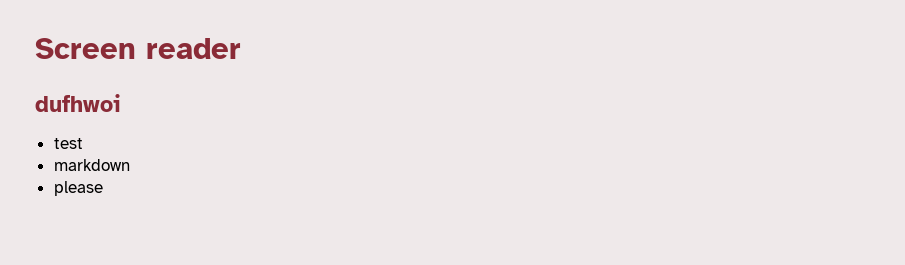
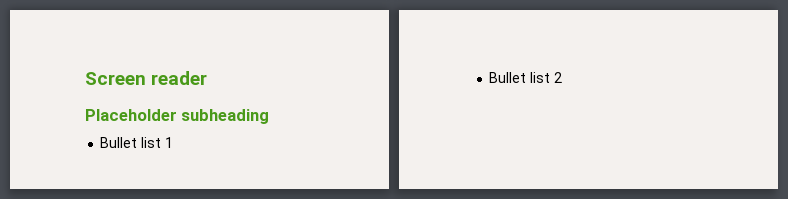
[35,94,120,112] [53,138,83,149] [53,159,130,171] [53,181,103,196] dufhwoi // test // markdown // please -> [85,109,270,124] [100,137,173,148] [489,72,562,83] Placeholder subheading // Bullet list 1 // Bullet list 2

